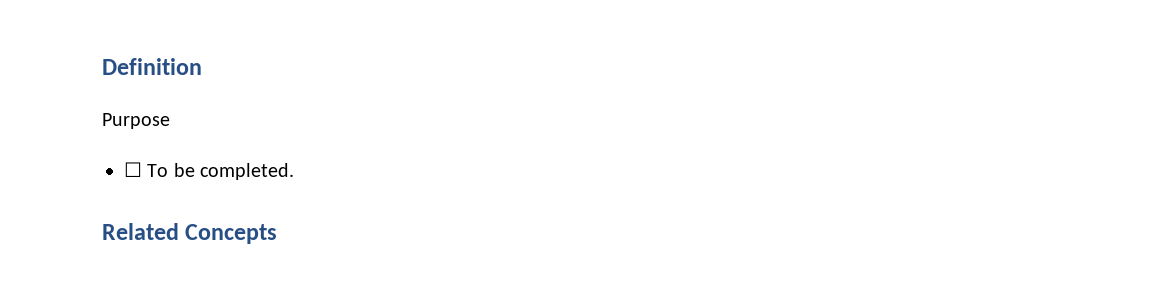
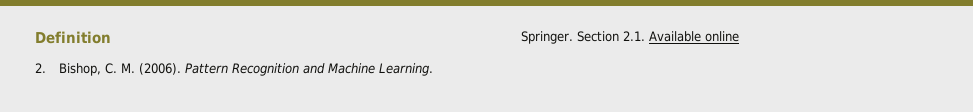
[102,113,170,129] [124,162,295,180] [102,223,278,244] Purpose // ☐ To be completed. // Related Concepts -> [35,63,434,76] [521,31,740,44] 2. Bishop, C. M. (2006). Pattern Recognition and Machine Learning. Springer. Section 2.1. Available online

